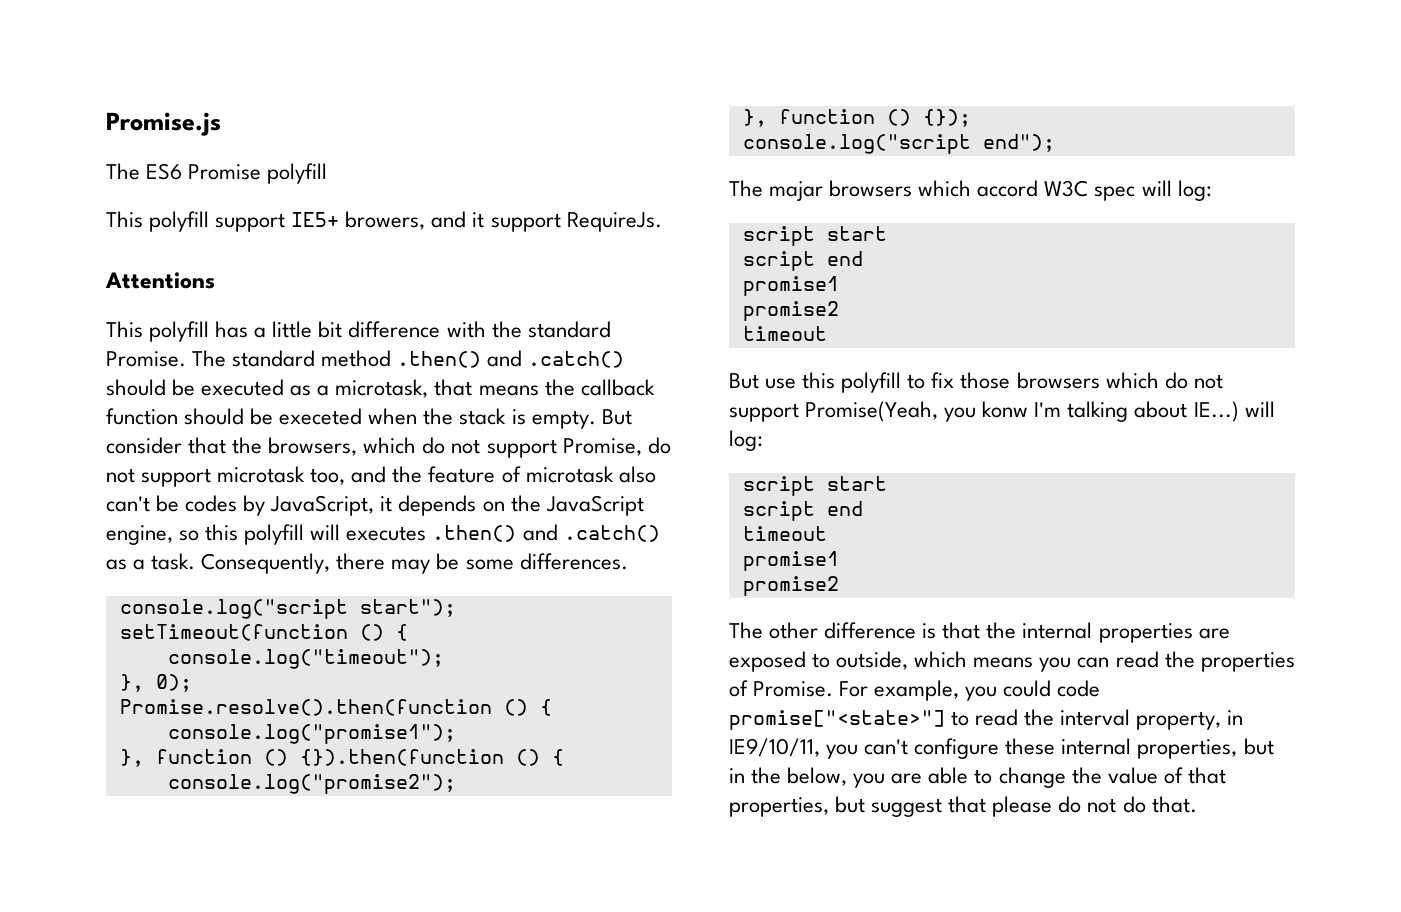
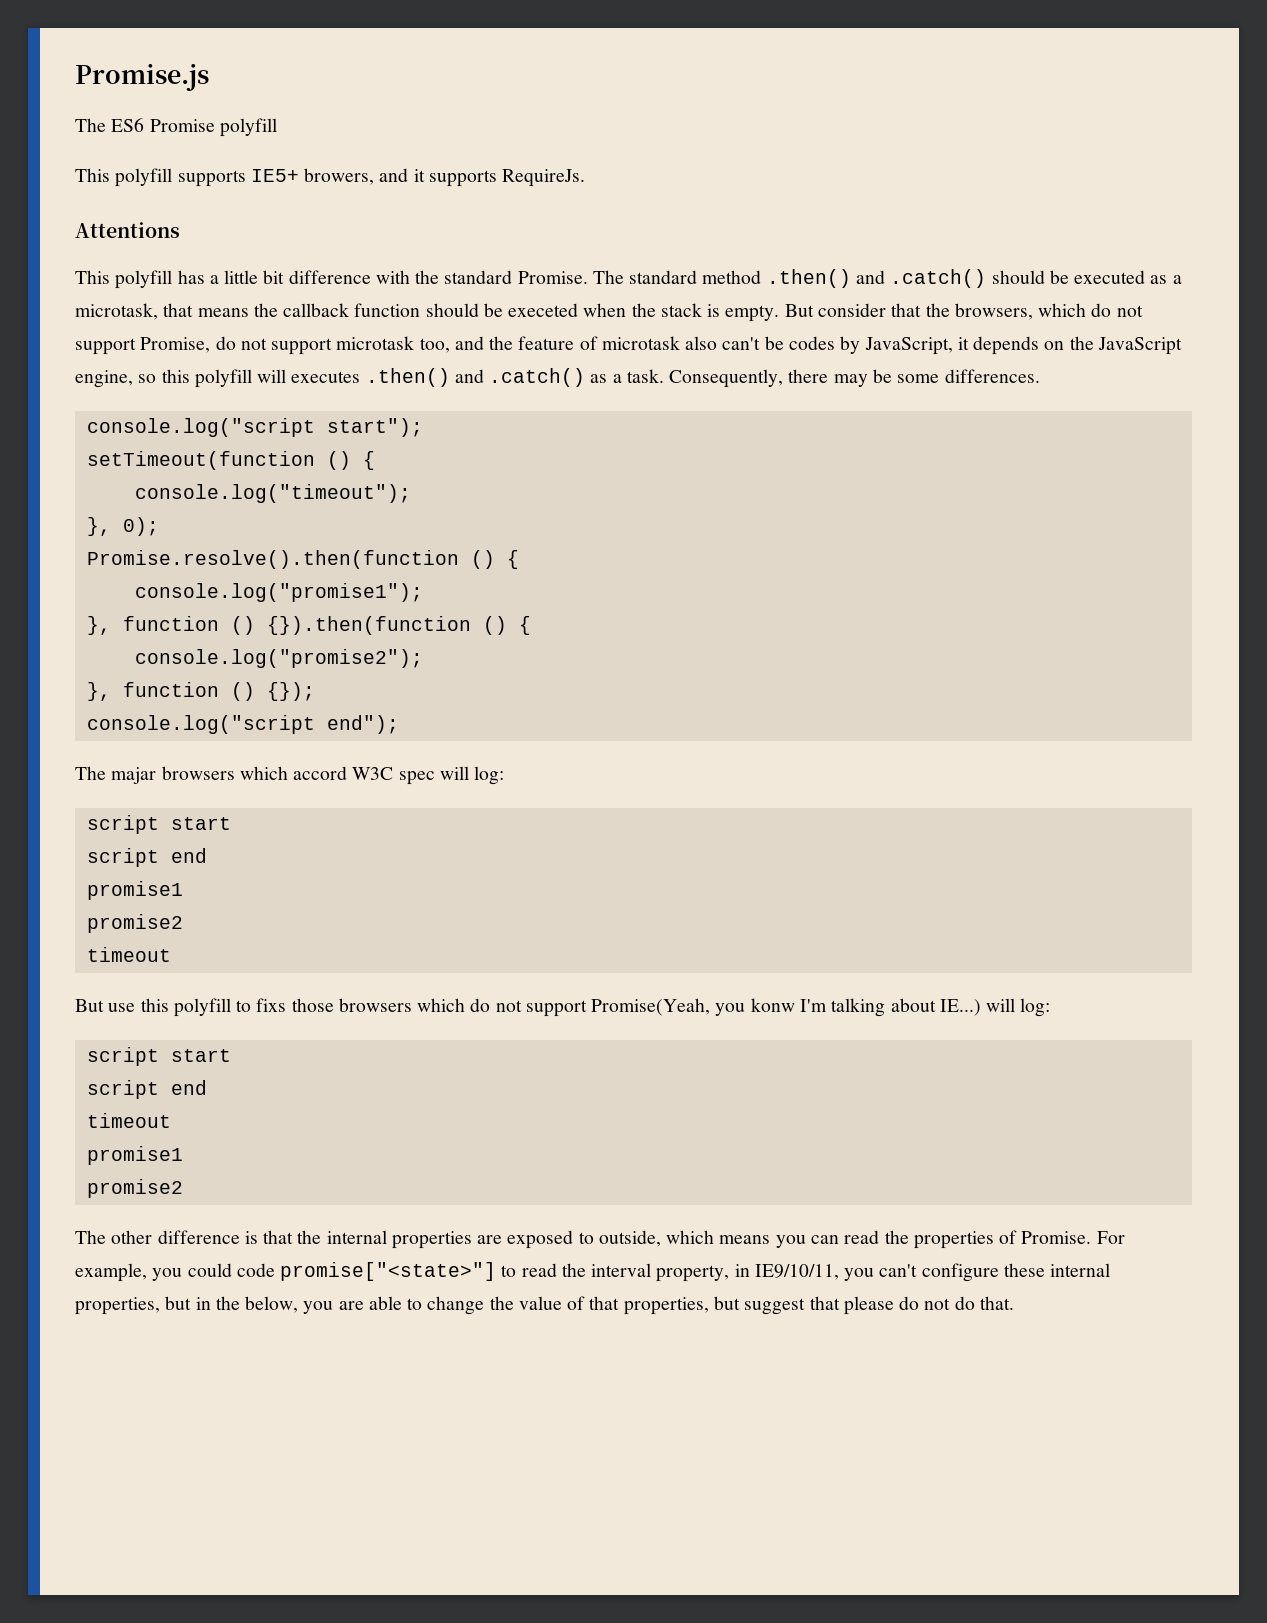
[215,213,286,232] support -> [177,170,246,187] supports
[490,213,561,232] support -> [428,170,497,187] supports
[931,372,955,388] fix -> [256,998,287,1012] fixs

